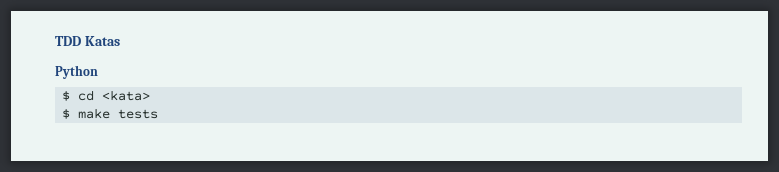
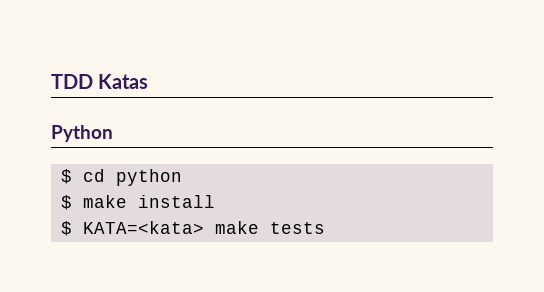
[102,90,151,101] <kata> -> [115,169,182,186] python
(111, 113) none -> [137,195,215,208] [60,221,259,236] install // $ KATA=<kata> make

